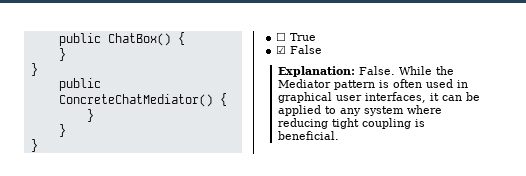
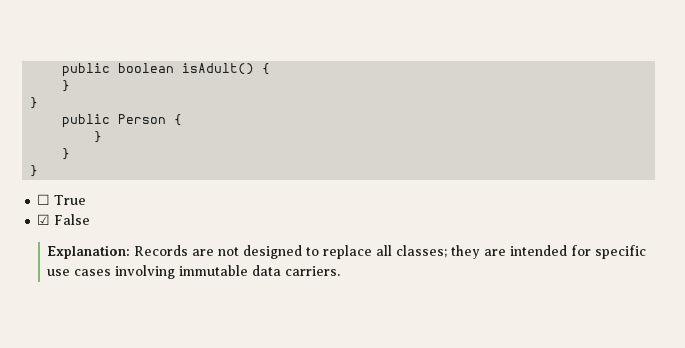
[58,33,171,46] public ChatBox() -> [62,63,255,77] public boolean isAdult()
[58,94,213,107] ConcreteChatMediator() -> [118,114,167,124] Person
[358,66,454,75] [277,79,468,90] [277,92,480,103] [277,105,442,116] [277,118,425,129] [277,131,339,140] False. While the Mediator pattern is often used in graphical user interfaces, it can be applied to any system where reducing tight coupling is beneficial. -> [134,245,647,259] [47,265,341,279] Records are not designed to replace all classes; they are intended for specific use cases involving immutable data carriers.

